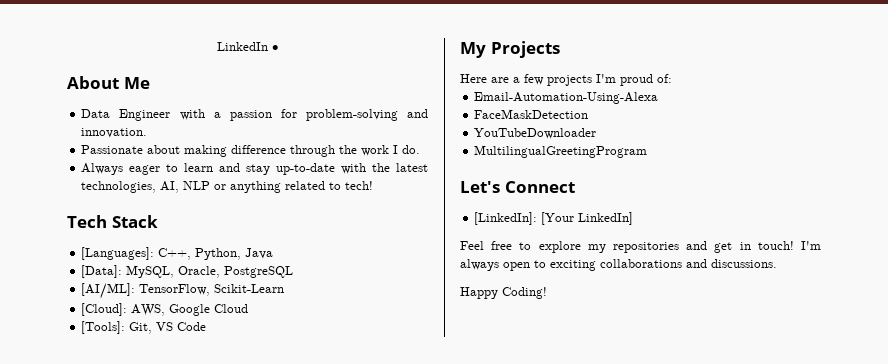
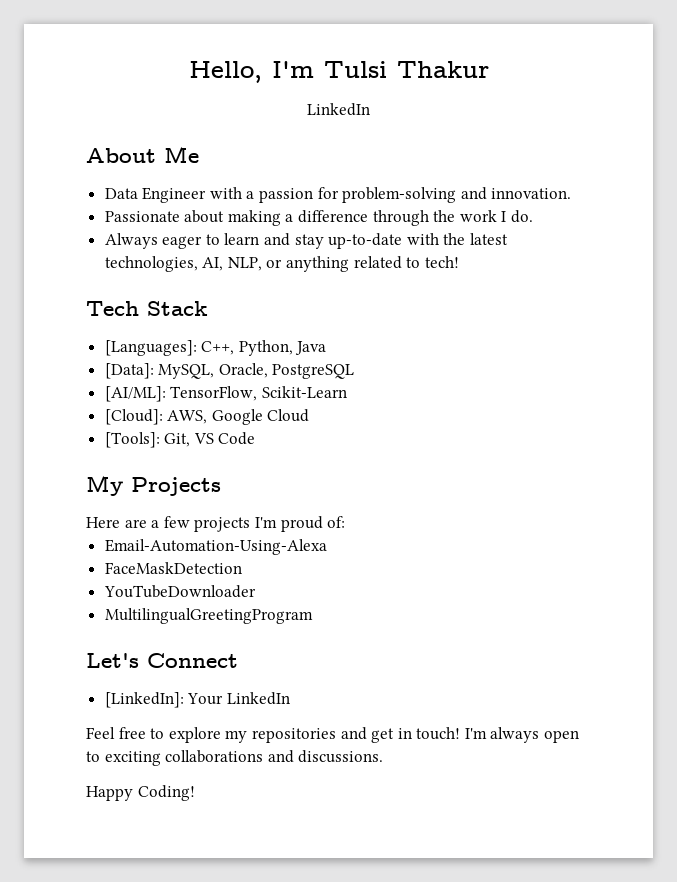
[216,42,279,51] LinkedIn • -> [188,61,489,83] [307,103,370,116] Hello, I'm Tulsi Thakur // LinkedIn
(228, 151) none -> [285,214,294,222] a
[183,181,211,190] NLP -> [227,257,262,271] NLP,
[541,212,634,225] [Your LinkedIn] -> [187,692,290,705] Your LinkedIn

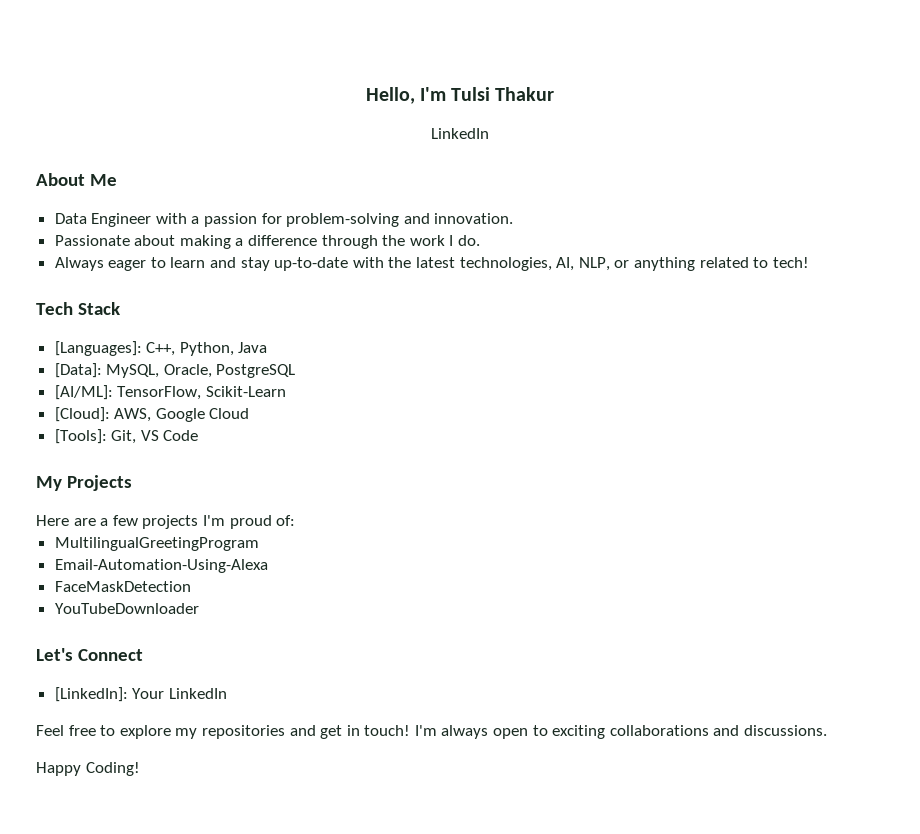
(346, 522) none -> [54,537,259,551] // MultilingualGreetingProgram
[104,608,313,624] // MultilingualGreetingProgram -> (199, 608) none

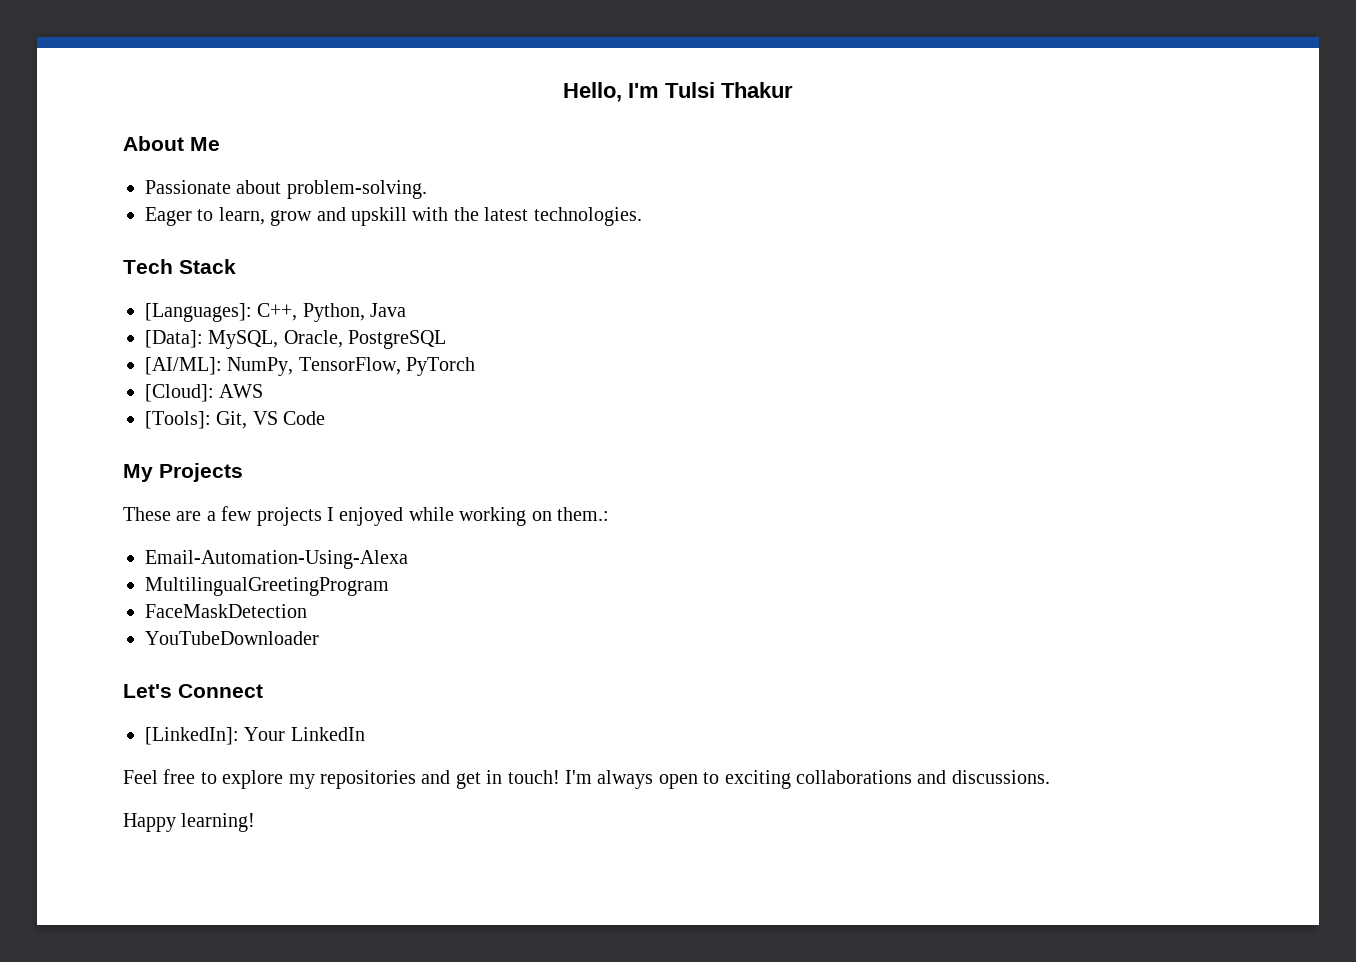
[431,128,489,139] // LinkedIn -> (793, 90) none
[54,213,514,227] [54,235,481,249] [54,257,809,271] Data Engineer with a passion for problem-solving and innovation. // Passionate about making a difference through the work I do. // Always eager to learn and stay up-to-date with the latest technologies, AI, NLP, or anything related to tech! -> [145,180,427,199] [145,207,642,226] Passionate about problem-solving. // Eager to learn, grow and upskill with the latest technologies.
[117,386,286,400] [54,407,250,422] TensorFlow, Scikit-Learn // [Cloud]: AWS, Google Cloud -> [227,357,476,376] [145,384,264,402] NumPy, TensorFlow, PyTorch // [Cloud]: AWS
[36,515,69,526] Here -> [123,507,171,521] These
[202,515,296,529] I'm proud of: -> [327,507,609,526] [145,550,408,569] I enjoyed while working on them.: // Email-Automation-Using-Alexa
[54,559,268,573] // Email-Automation-Using-Alexa -> (389, 586) none
[85,762,140,776] Coding! -> [181,813,256,832] learning!

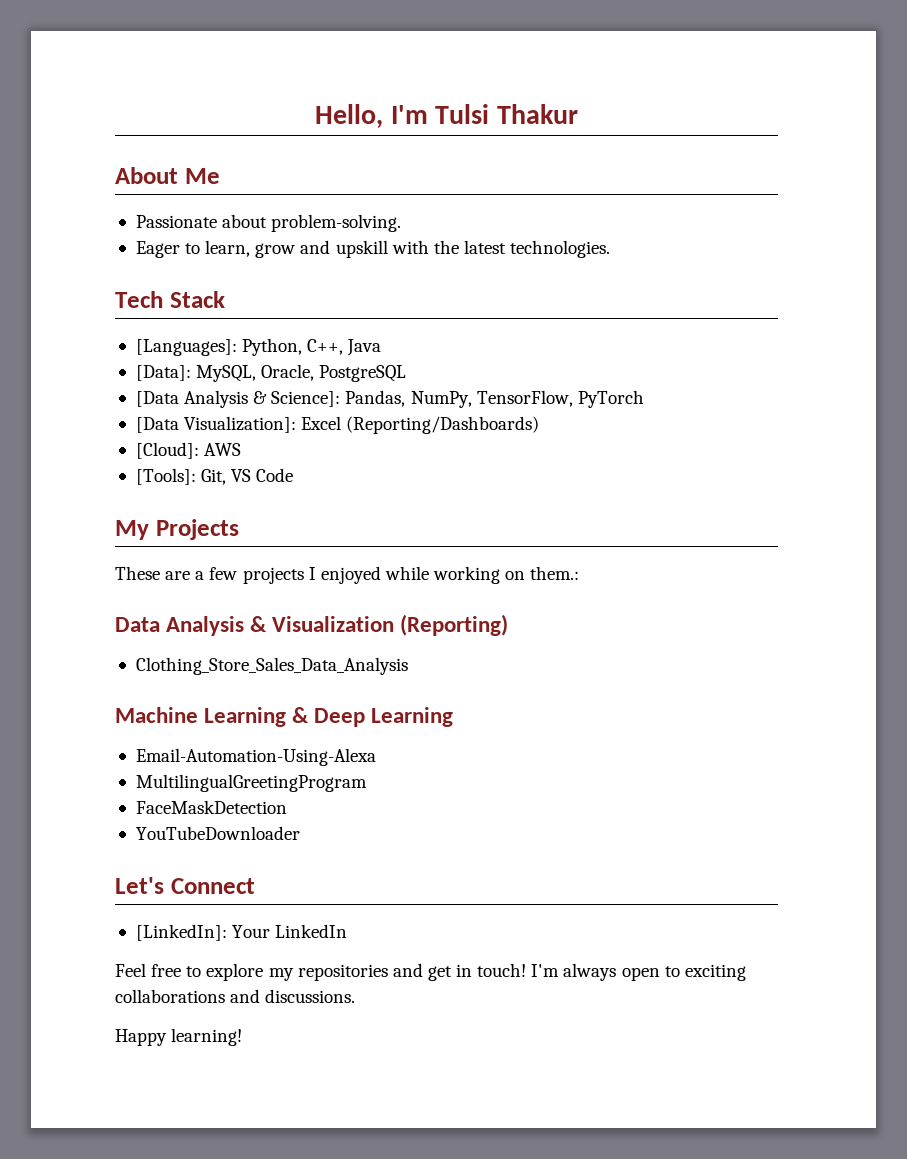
[257,303,365,322] C++, Python, -> [242,338,344,356] Python, C++,
[145,357,222,375] [AI/ML]: -> [135,390,406,408] [Data Analysis & Science]: Pandas,
(476, 366) none -> [135,416,540,434] // [Data Visualization]: Excel (Reporting/Dashboards)
(609, 514) none -> [115,614,509,636] [135,657,408,675] [115,707,454,727] // Data Analysis & Visualization (Reporting) // Clothing_Store_Sales_Data_Analysis // Machine Learning & Deep Learning

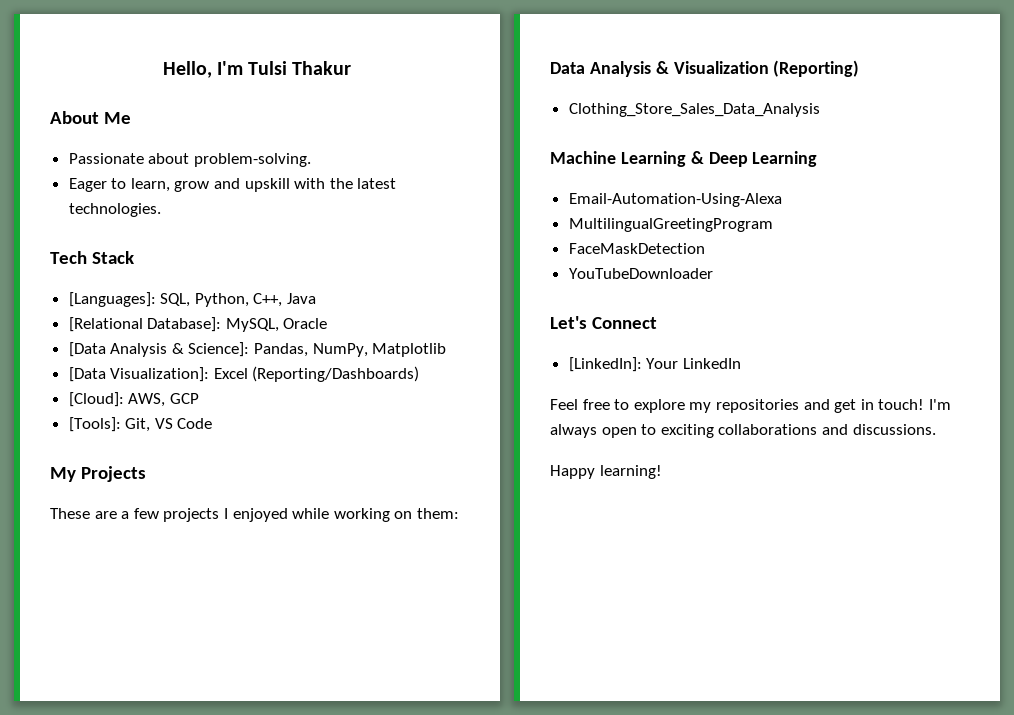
(237, 347) none -> [160,293,191,307] SQL,
[135,364,407,382] [Data]: MySQL, Oracle, PostgreSQL -> [68,317,328,332] [Relational Database]: MySQL, Oracle
[476,390,644,408] TensorFlow, PyTorch -> [372,343,447,357] Matplotlib
[204,443,242,456] AWS -> [128,393,199,407] AWS, GCP
[530,566,580,580] them.: -> [416,508,459,519] them:

